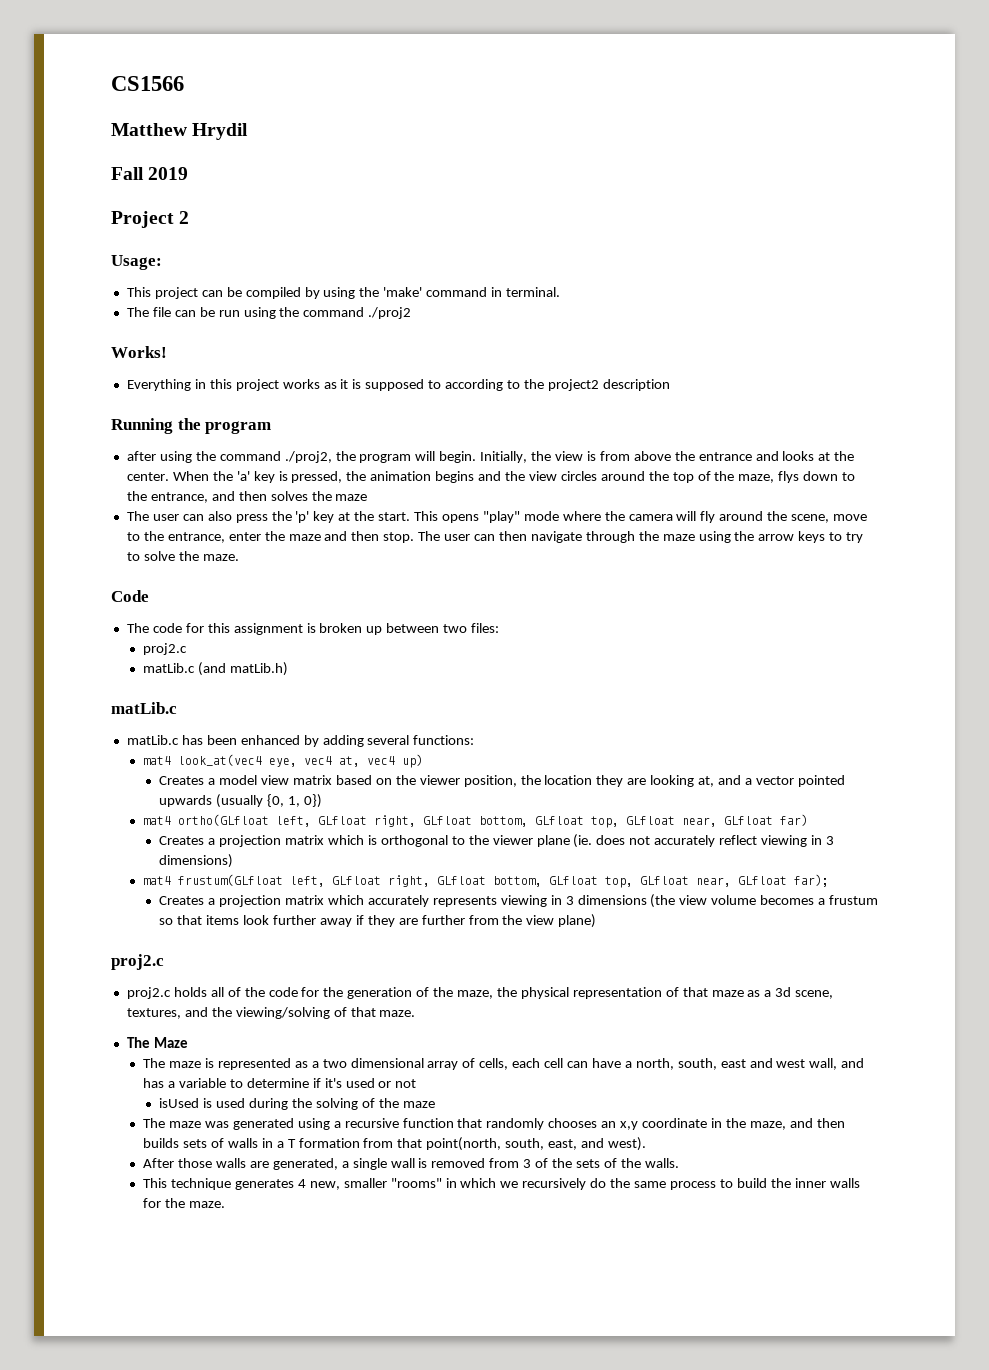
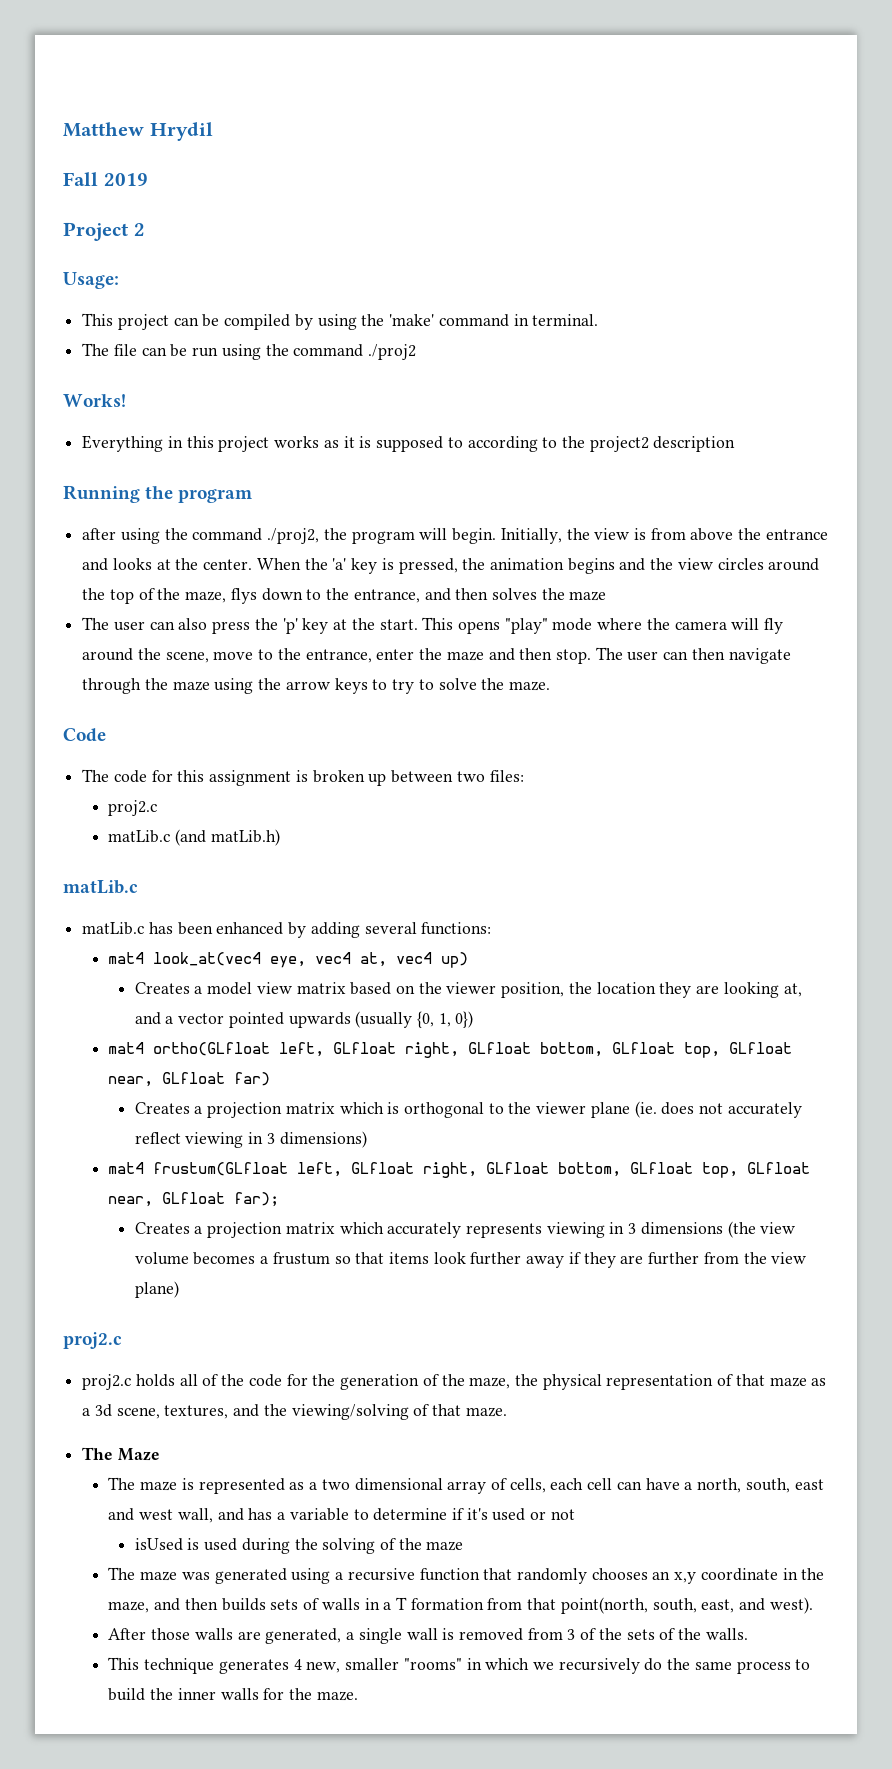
[111,76,184,91] CS1566 // -> (63, 129) none

